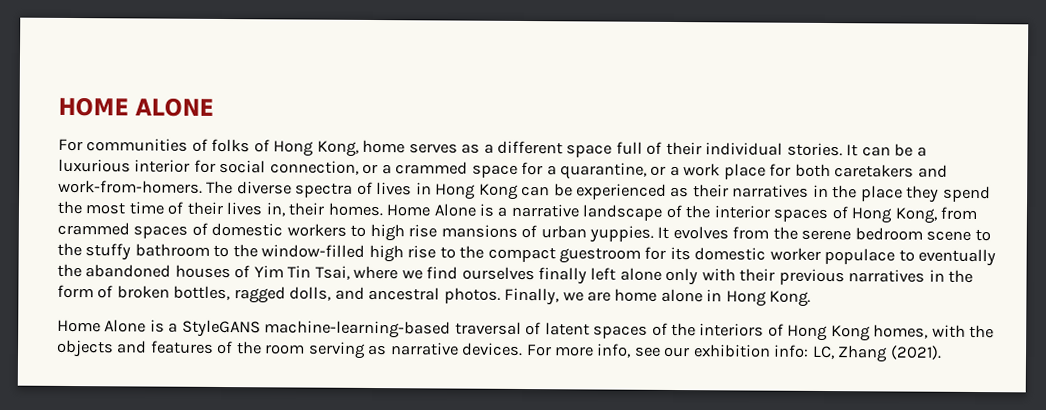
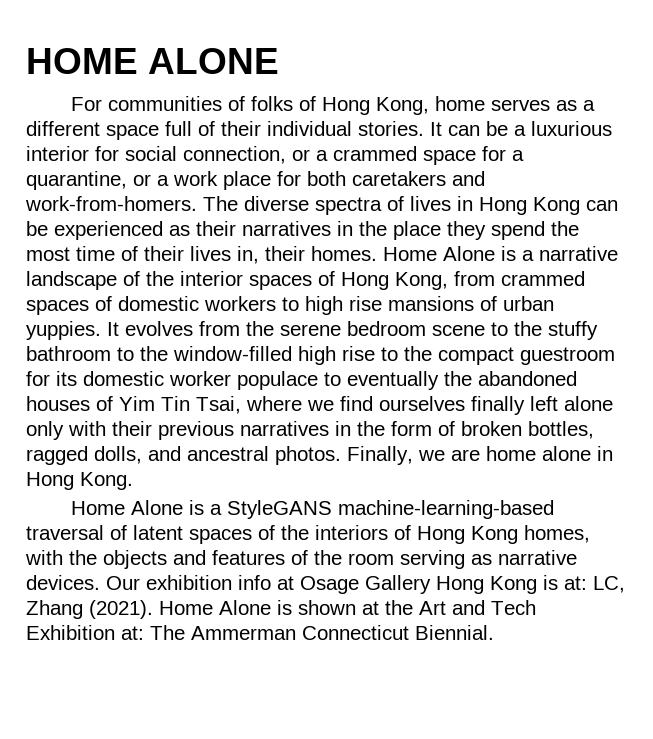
[525,343,942,363] For more info, see our exhibition info: LC, Zhang (2021). -> [106,575,625,594] [26,600,536,619] [26,625,494,640] Our exhibition info at Osage Gallery Hong Kong is at: LC, Zhang (2021). Home Alone is shown at the Art and Tech Exhibition at: The Ammerman Connecticut Biennial.

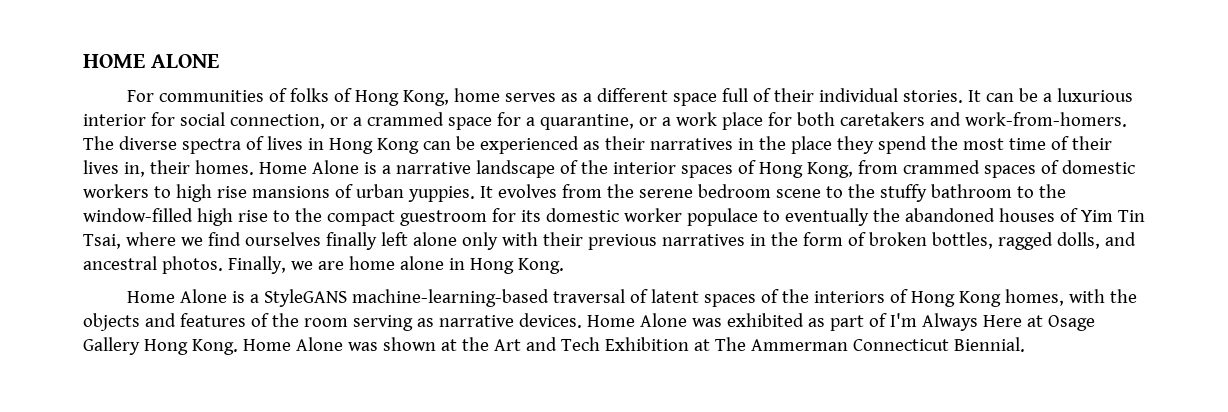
[106,575,625,594] [26,600,292,619] Our exhibition info at Osage Gallery Hong Kong is at: LC, Zhang (2021). Home Alone is -> [586,313,1095,331] [83,337,378,355] Home Alone was exhibited as part of I'm Always Here at Osage Gallery Hong Kong. Home Alone was
[121,626,144,640] at: -> [693,339,710,351] at

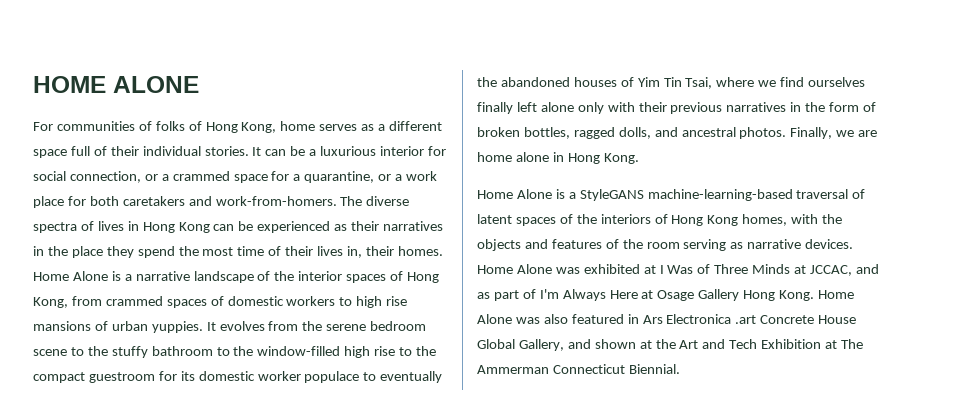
(804, 320) none -> [643,264,879,276] at I Was of Three Minds at JCCAC, and
(378, 346) none -> [543,314,857,324] [477,339,591,351] also featured in Ars Electronica .art Concrete House Global Gallery, and

